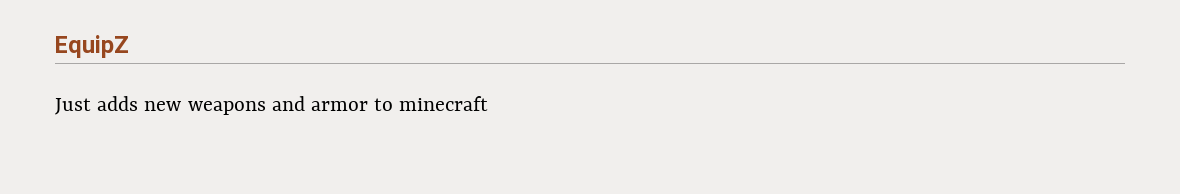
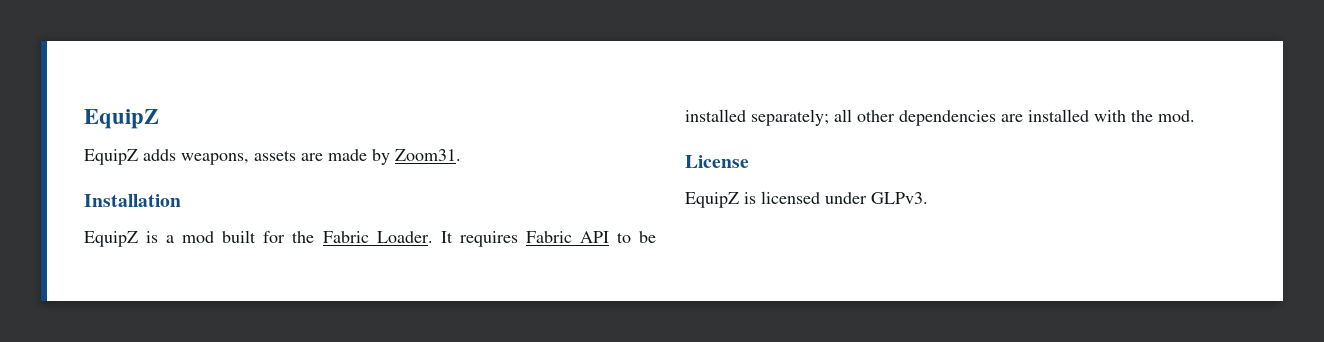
[55,96,489,115] Just adds new weapons and armor to minecraft -> [84,149,461,165] [84,194,181,207] [84,230,656,247] [685,109,1195,126] [685,155,749,168] [685,191,928,208] EquipZ adds weapons, assets are made by Zoom31. // Installation // EquipZ is a mod built for the Fabric Loader. It requires Fabric API to be installed separately; all other dependencies are installed with the mod. // License // EquipZ is licensed under GLPv3.

